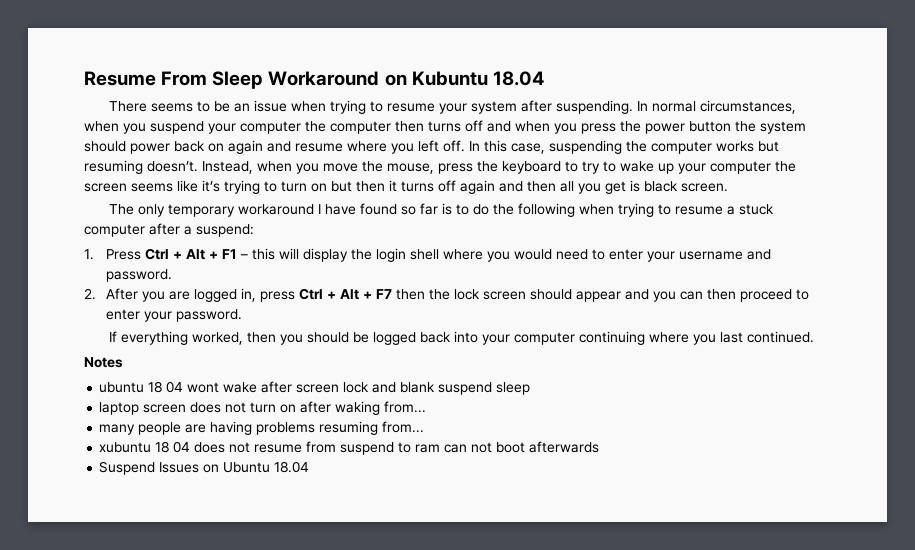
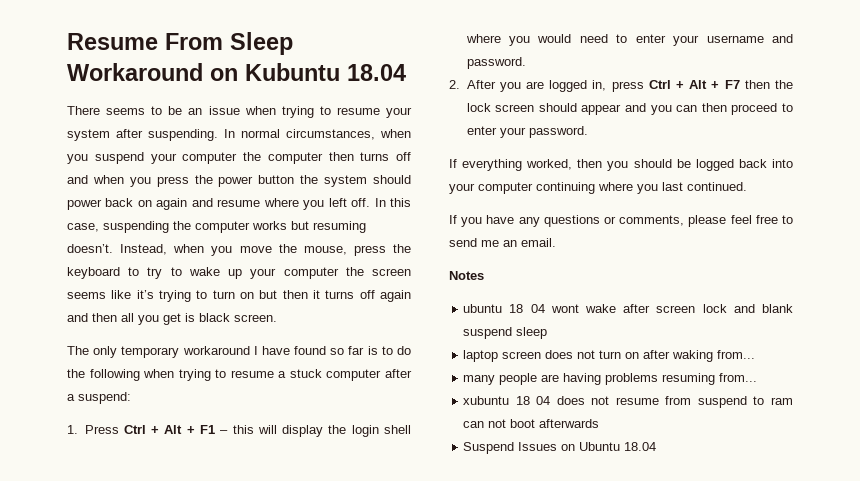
(814, 337) none -> [449,215,793,227] [449,238,556,247] // If you have any questions or comments, please feel free to send me an email.

